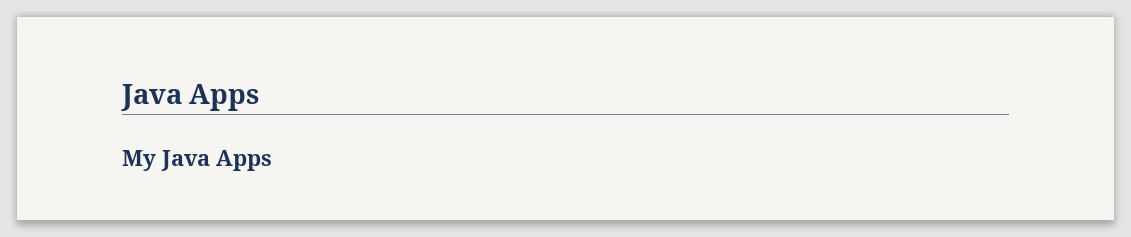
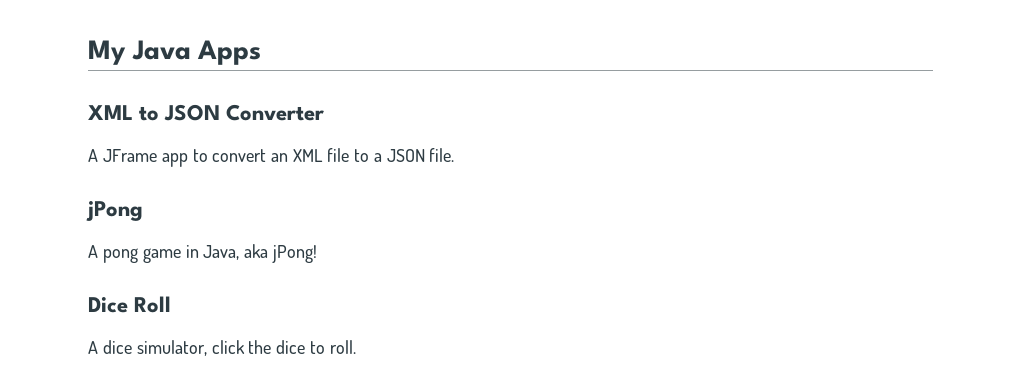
(121, 97) none -> [88,40,126,65] My
[122,150,272,171] My Java Apps -> [88,104,325,121] [88,148,455,167] [86,201,143,221] [88,244,318,263] [88,296,172,313] [88,340,357,356] XML to JSON Converter // A JFrame app to convert an XML file to a JSON file. // jPong // A pong game in Java, aka jPong! // Dice Roll // A dice simulator, click the dice to roll.

